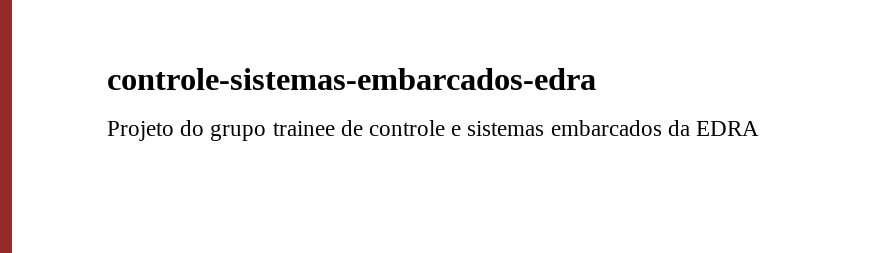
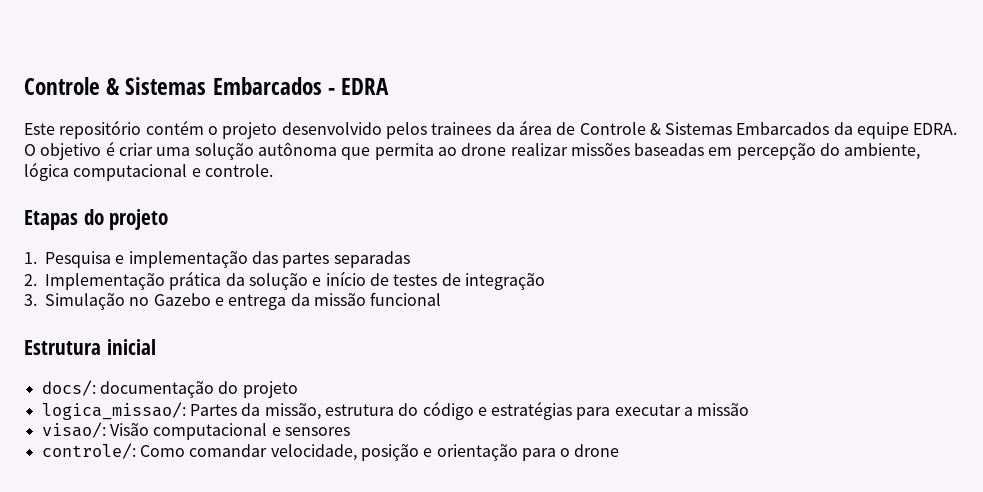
[107,68,596,90] [107,120,760,141] controle-sistemas-embarcados-edra // Projeto do grupo trainee de controle e sistemas embarcados da EDRA -> [24,77,390,95] [24,120,958,139] [24,141,921,160] [24,162,273,181] [24,209,169,230] [24,251,410,268] [24,271,545,290] [24,292,442,310] [24,339,156,355] [41,380,298,398] [41,401,750,420] [41,422,350,440] [41,443,620,461] Controle & Sistemas Embarcados - EDRA // Este repositório contém o projeto desenvolvido pelos trainees da área de Controle & Sistemas Embarcados da equipe EDRA. O objetivo é criar uma solução autônoma que permita ao drone realizar missões baseadas em percepção do ambiente, lógica computacional e controle. // Etapas do projeto // 1. Pesquisa e implementação das partes separadas // 2. Implementação prática da solução e início de testes de integração // 3. Simulação no Gazebo e entrega da missão funcional // Estrutura inicial // docs/: documentação do projeto // logica_missao/: Partes da missão, estrutura do código e estratégias para executar a missão // visao/: Visão computacional e sensores // controle/: Como comandar velocidade, posição e orientação para o drone

